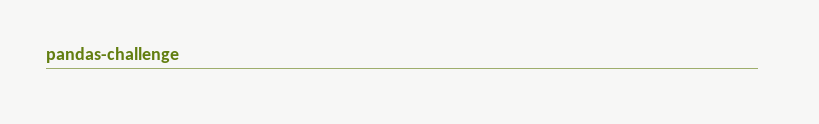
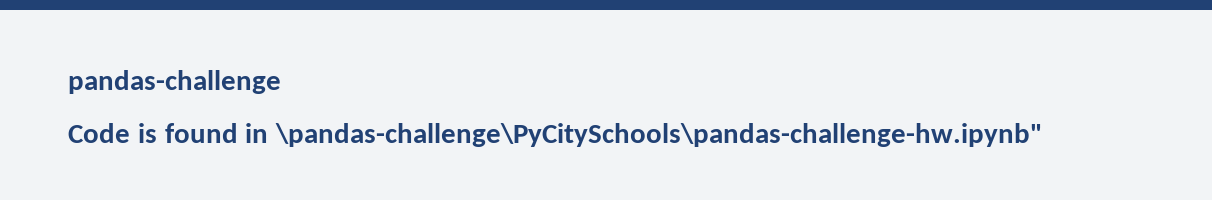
(179, 55) none -> [68,123,1044,147] // Code is found in \pandas-challenge\PyCitySchools\pandas-challenge-hw.ipynb"

